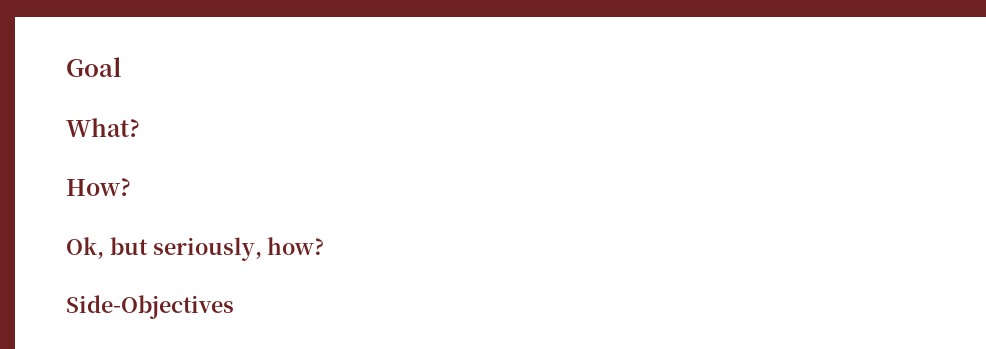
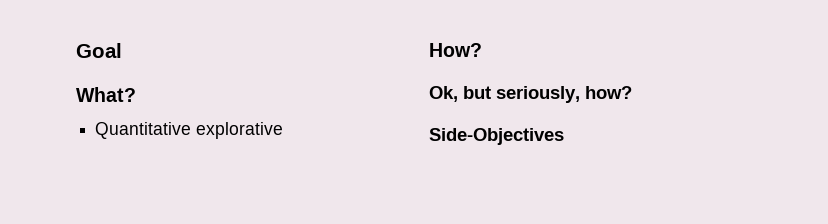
(140, 127) none -> [95,122,284,139] // Quantitative explorative

